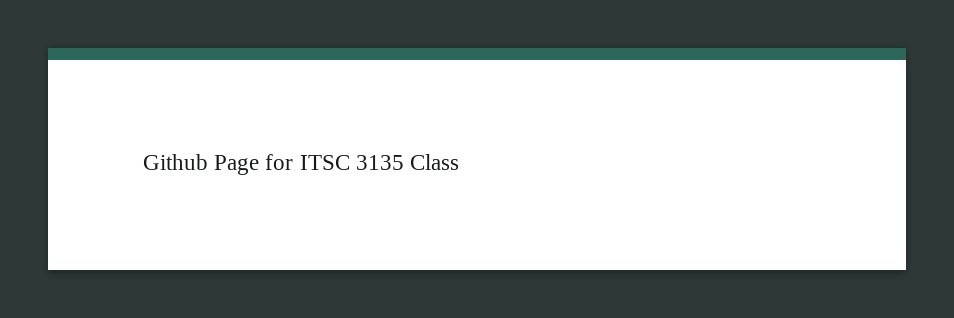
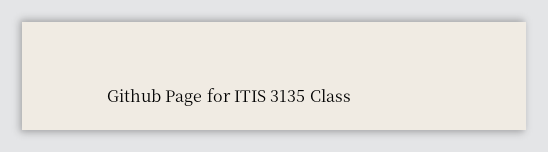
[299,155,350,170] ITSC -> [233,90,266,102] ITIS

